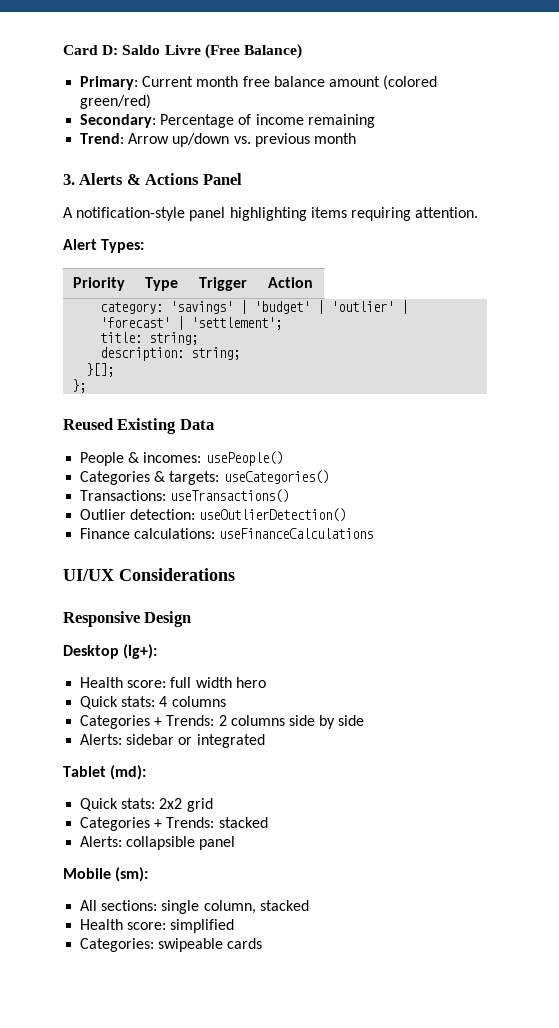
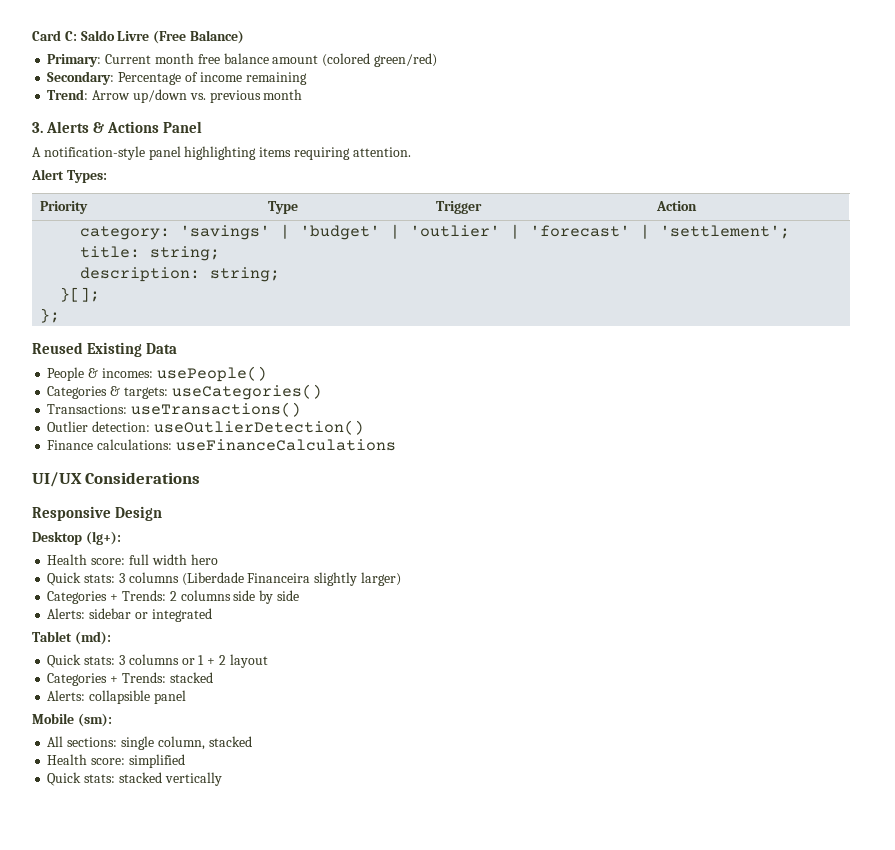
[102,45,119,55] D: -> [64,31,77,41] C:
[159,696,226,707] 4 columns -> [118,572,401,586] 3 columns (Liberdade Financeira slightly larger)
[159,798,213,812] 2x2 grid -> [118,654,268,668] 3 columns or 1 + 2 layout
[80,938,263,952] Categories: swipeable cards -> [47,772,222,786] Quick stats: stacked vertically

